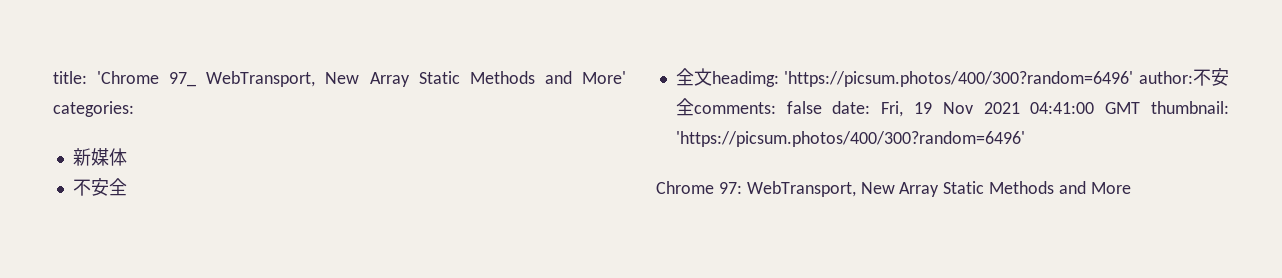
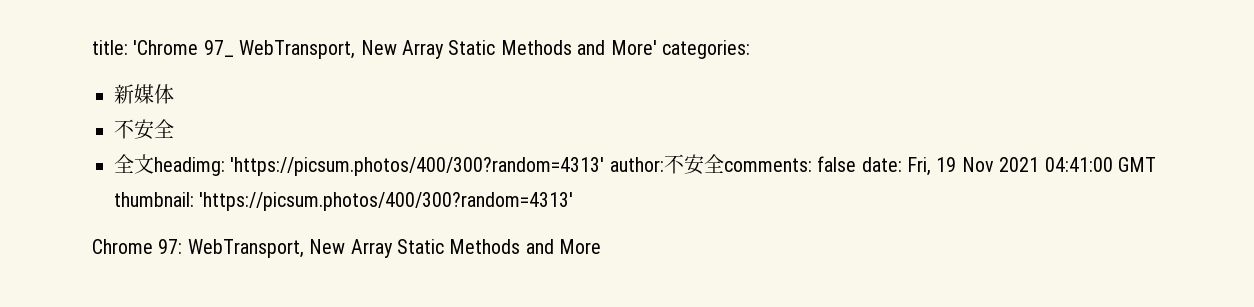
[784,71,1134,87] 'https://picsum.photos/400/300?random=6496' -> [230,157,605,176] 'https://picsum.photos/400/300?random=4313'
[675,131,1025,147] 'https://picsum.photos/400/300?random=6496' -> [199,192,574,211] 'https://picsum.photos/400/300?random=4313'

